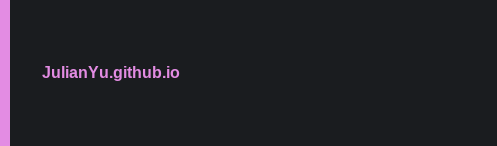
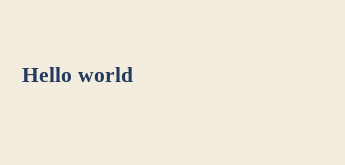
[42,66,180,81] JulianYu.github.io -> [22,67,133,82] Hello world

